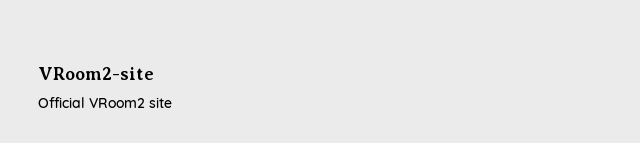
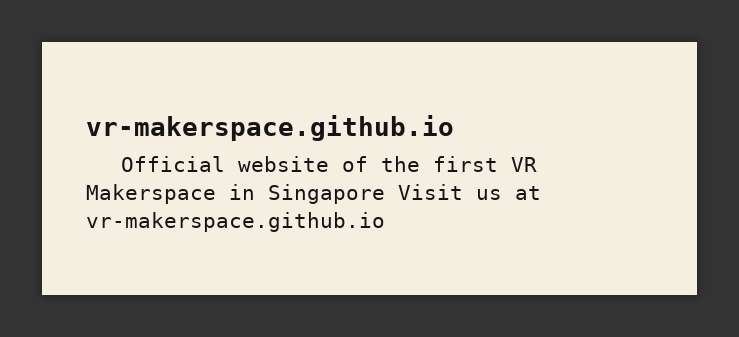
[38,67,154,80] VRoom2-site -> [86,115,454,141] vr-makerspace.github.io
[89,97,172,108] VRoom2 site -> [238,156,538,172] [86,184,541,204] [86,212,385,232] website of the first VR Makerspace in Singapore Visit us at vr-makerspace.github.io

